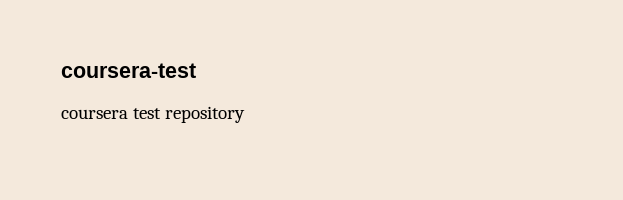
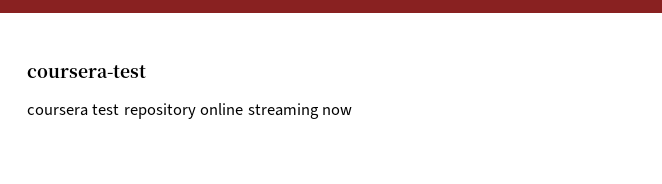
(246, 114) none -> [200,103,353,119] online streaming now

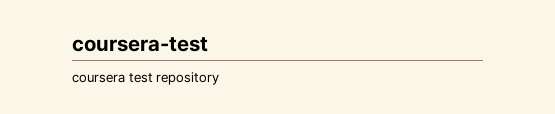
[200,103,353,119] online streaming now -> (220, 78) none

